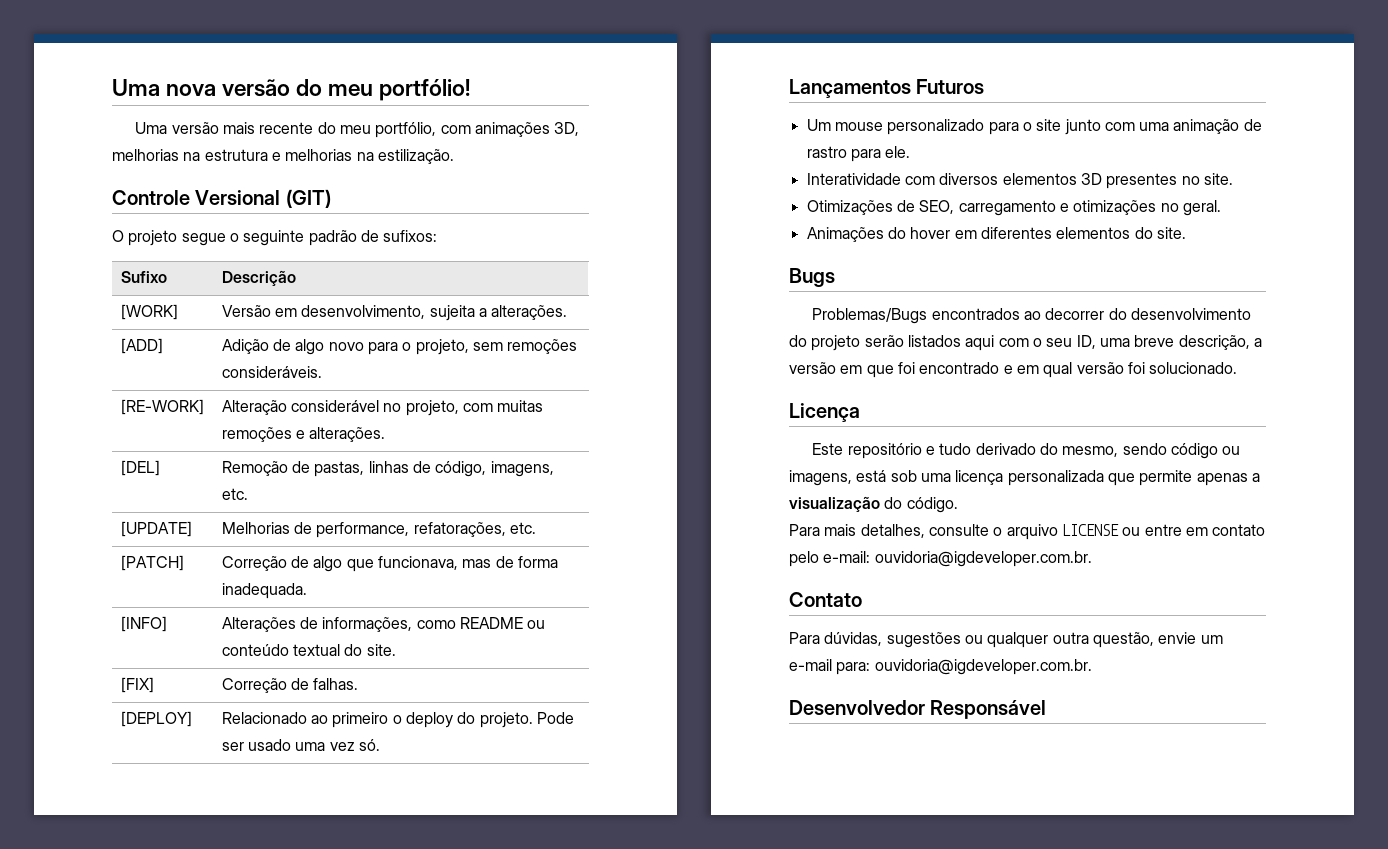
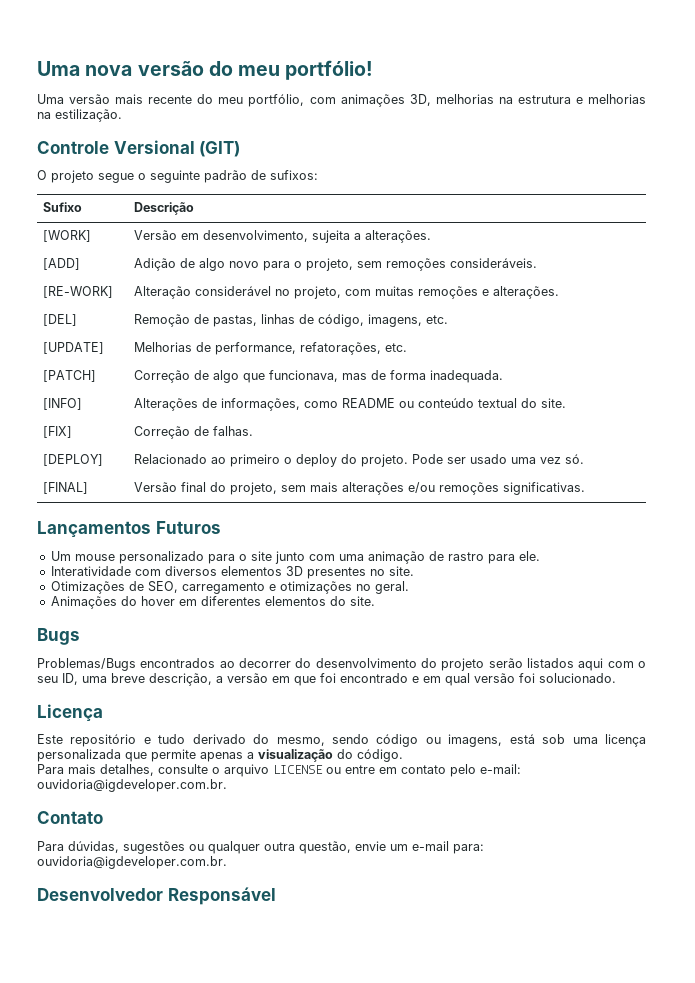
(381, 745) none -> [43,482,89,494] [134,482,586,495] // [FINAL] | Versão final do projeto, sem mais alterações e/ou remoções significativas.

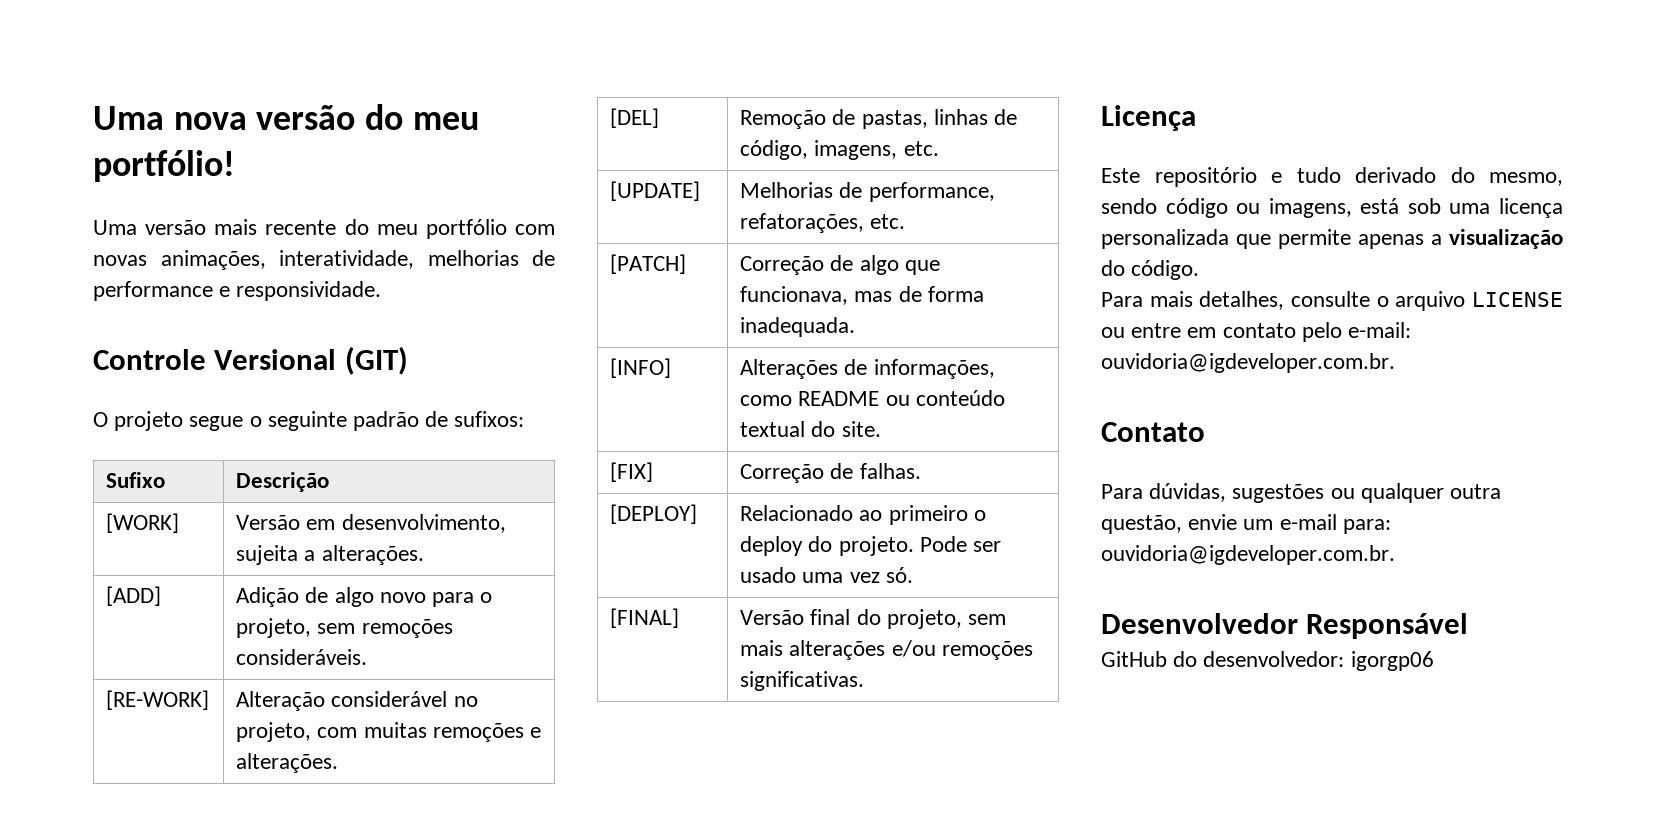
[248,94,646,107] [37,109,122,122] portfólio, com animações 3D, melhorias na estrutura e melhorias na estilização. -> [425,219,555,239] [93,250,555,270] [93,281,382,301] portfólio com novas animações, interatividade, melhorias de performance e responsividade.
[37,521,221,537] [50,551,540,564] [50,566,414,579] [50,581,409,594] [50,596,375,609] [37,628,80,645] [37,658,646,671] [37,673,616,686] // Lançamentos Futuros // Um mouse personalizado para o site junto com uma animação de rastro para ele. // Interatividade com diversos elementos 3D presentes no site. // Otimizações de SEO, carregamento e otimizações no geral. // Animações do hover em diferentes elementos do site. // Bugs // Problemas/Bugs encontrados ao decorrer do desenvolvimento do projeto serão listados aqui com o seu ID, uma breve descrição, a versão em que foi encontrado e em qual versão foi solucionado. -> (865, 681) none
(276, 896) none -> [1101,651,1434,671] // GitHub do desenvolvedor: igorgp06

